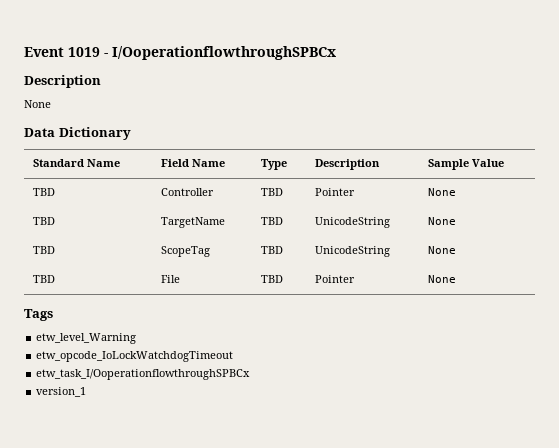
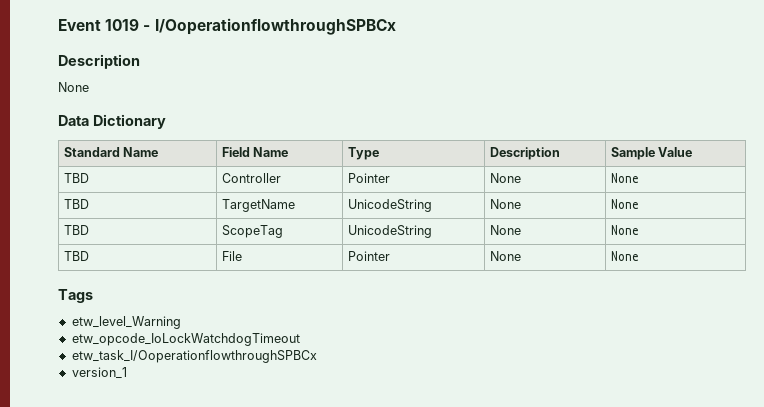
[260,188,283,196] [314,188,355,196] TBD | Pointer -> [347,173,390,183] [489,173,521,183] Pointer | None
[260,217,283,225] [314,217,390,228] TBD | UnicodeString -> [347,199,432,212] [489,199,521,209] UnicodeString | None
[260,246,283,254] [314,246,390,257] TBD | UnicodeString -> [347,225,432,238] [489,225,521,235] UnicodeString | None
[260,275,283,283] [314,275,355,283] TBD | Pointer -> [347,251,390,261] [489,251,521,261] Pointer | None

